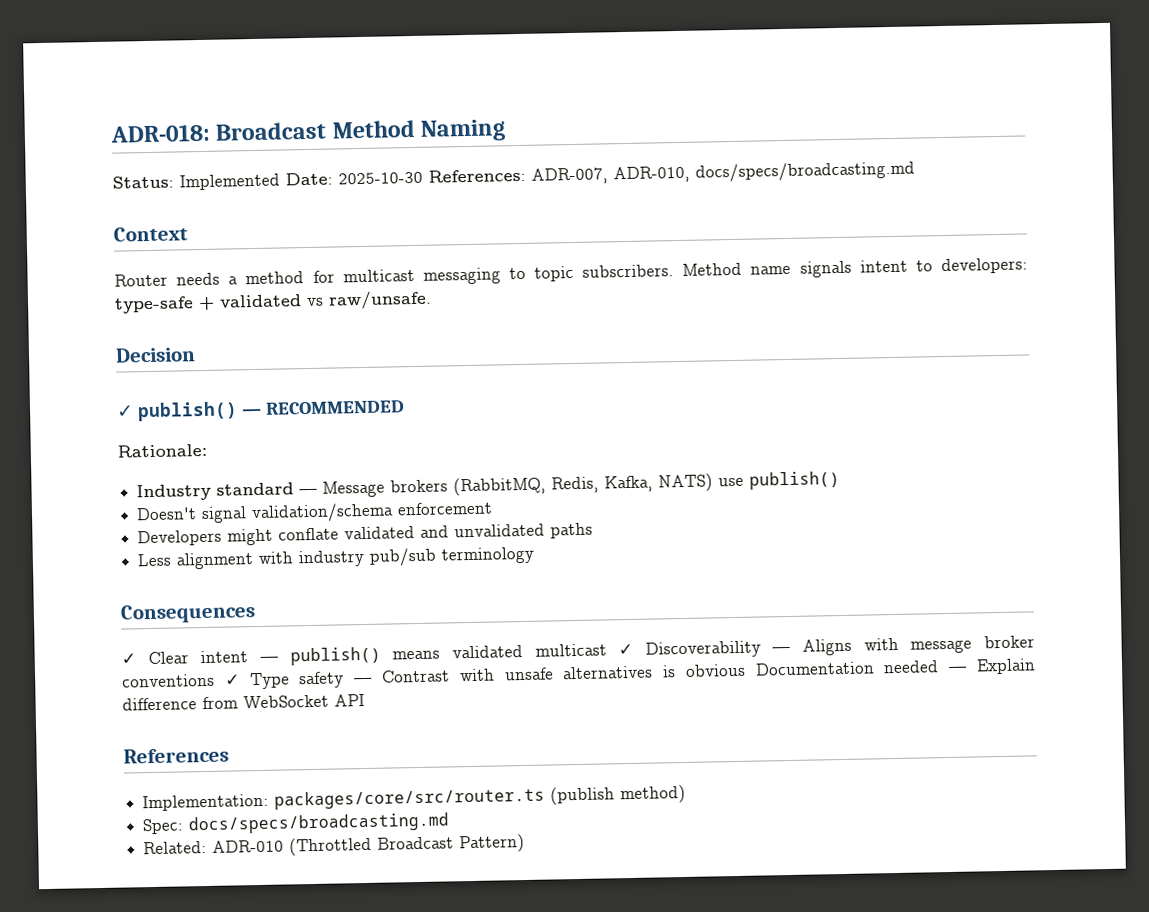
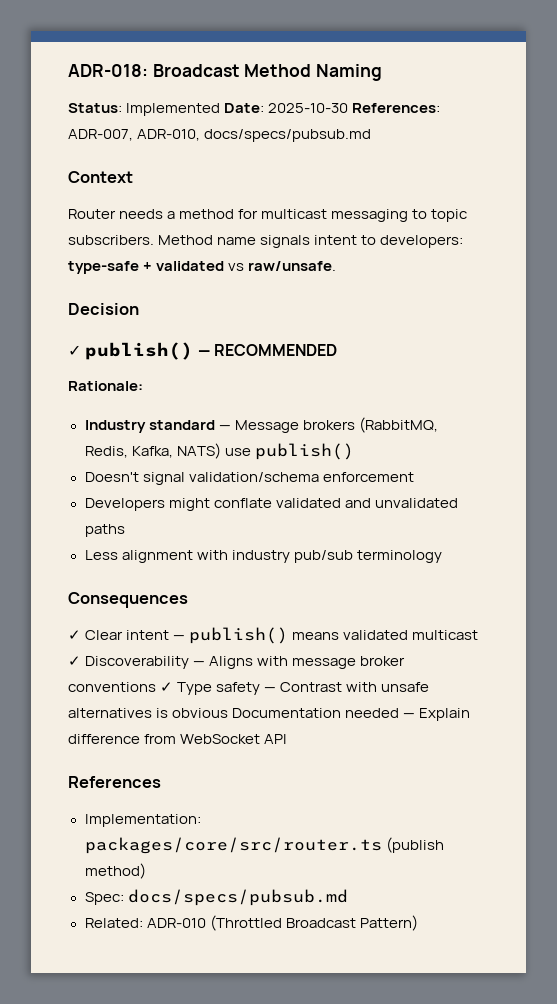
[695,160,915,183] docs/specs/broadcasting.md -> [204,129,372,142] docs/specs/pubsub.md
[188,812,451,835] docs/specs/broadcasting.md -> [127,889,348,906] docs/specs/pubsub.md

